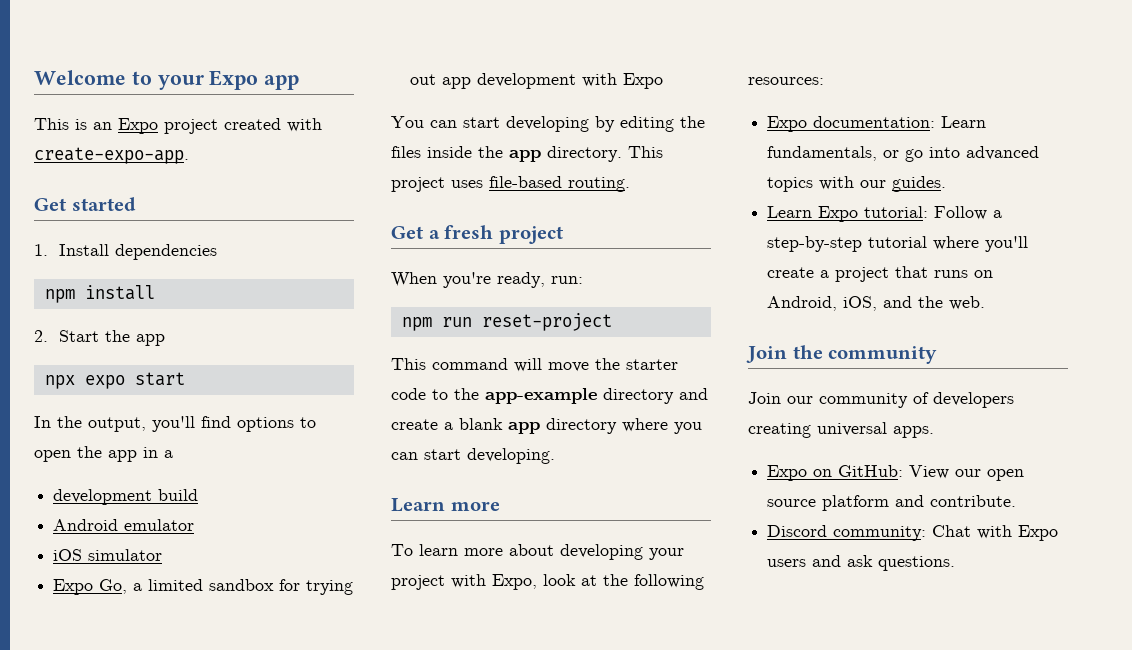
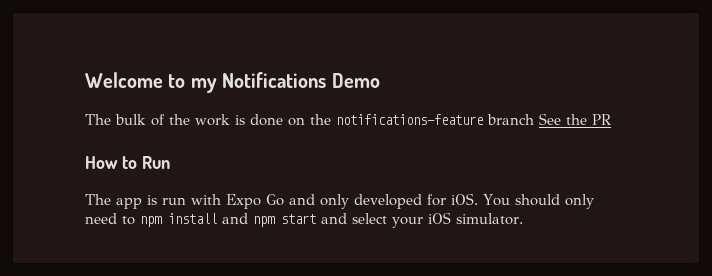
[157,70,300,90] [34,118,322,134] [34,147,189,164] [34,197,136,211] [34,244,218,260] [44,285,155,303] [34,330,166,346] [44,372,185,389] [34,416,316,432] [34,446,173,462] [53,489,199,505] [53,519,195,531] [53,549,163,561] [53,579,354,595] [410,73,664,89] [391,116,705,132] [391,146,663,162] [391,176,630,192] [391,225,563,244] [391,272,583,288] [401,313,612,331] [391,358,678,372] [391,388,708,404] [391,418,702,434] [391,448,555,464] [391,498,500,512] [391,544,684,560] [391,574,704,590] [748,77,824,85] [767,116,987,132] [767,146,1040,162] [767,176,947,192] [767,206,1003,222] [767,236,1029,252] [767,266,994,282] [767,296,986,311] [746,345,938,364] [748,392,1014,408] [748,422,934,438] [767,465,1025,481] [767,495,1017,511] [767,525,1059,541] [767,555,956,571] your Expo app // This is an Expo project created with create-expo-app. // Get started // 1. Install dependencies // npm install // 2. Start the app // npx expo start // In the output, you'll find options to open the app in a // development build // Android emulator // iOS simulator // Expo Go, a limited sandbox for trying out app development with Expo // You can start developing by editing the files inside the app directory. This project uses file-based routing. // Get a fresh project // When you're ready, run: // npm run reset-project // This command will move the starter code to the app-example directory and create a blank app directory where you can start developing. // Learn more // To learn more about developing your project with Expo, look at the following resources: // Expo documentation: Learn fundamentals, or go into advanced topics with our guides. // Learn Expo tutorial: Follow a step-by-step tutorial where you'll create a project that runs on Android, iOS, and the web. // Join the community // Join our community of developers creating universal apps. // Expo on GitHub: View our open source platform and contribute. // Discord community: Chat with Expo users and ask questions. -> [190,72,380,93] [85,113,611,126] [85,156,170,169] [85,193,594,209] [85,212,523,228] my Notifications Demo // The bulk of the work is done on the notifications-feature branch See the PR // How to Run // The app is run with Expo Go and only developed for iOS. You should only need to npm install and npm start and select your iOS simulator.

